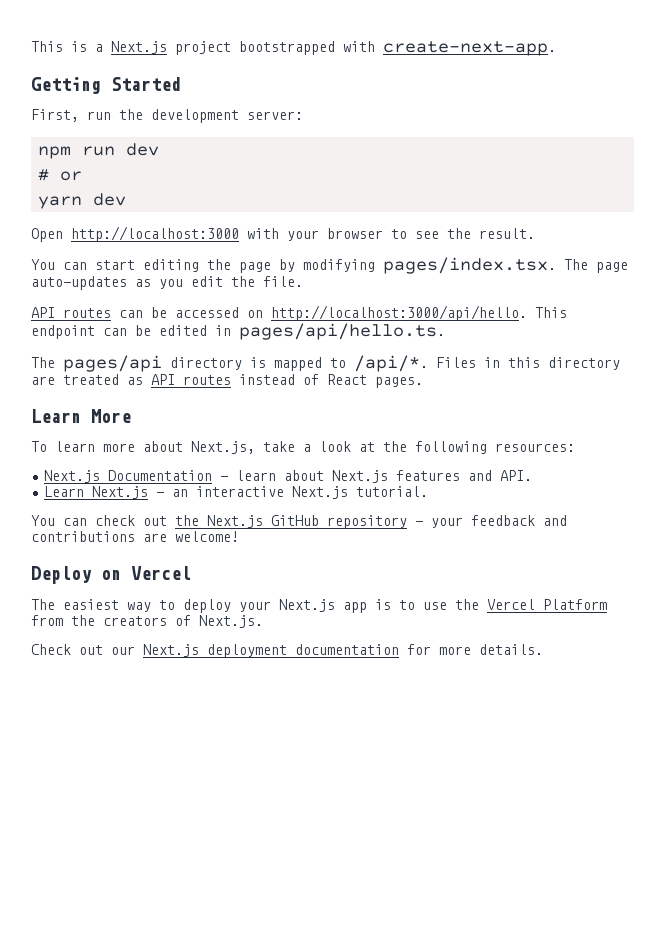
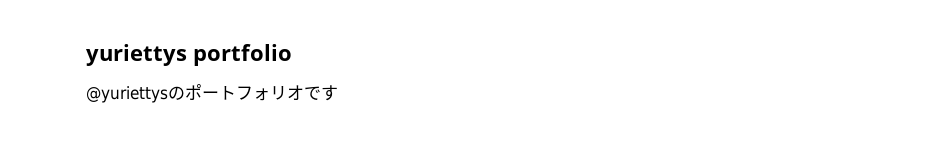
[31,41,556,56] [31,77,181,94] [31,109,303,123] [38,143,160,159] [38,169,83,181] [38,193,127,209] [31,226,535,242] [31,257,628,274] [31,276,303,290] [31,305,567,321] [31,323,445,340] [31,355,620,372] [31,374,423,388] [31,409,131,423] [31,441,575,454] [44,470,533,483] [44,486,429,499] [31,515,567,529] [31,531,239,542] [31,566,191,584] [31,599,607,613] [31,615,263,628] [31,644,543,658] This is a Next.js project bootstrapped with create-next-app. // Getting Started // First, run the development server: // npm run dev // # or // yarn dev // Open http://localhost:3000 with your browser to see the result. // You can start editing the page by modifying pages/index.tsx. The page auto-updates as you edit the file. // API routes can be accessed on http://localhost:3000/api/hello. This endpoint can be edited in pages/api/hello.ts. // The pages/api directory is mapped to /api/*. Files in this directory are treated as API routes instead of React pages. // Learn More // To learn more about Next.js, take a look at the following resources: // Next.js Documentation - learn about Next.js features and API. // Learn Next.js - an interactive Next.js tutorial. // You can check out the Next.js GitHub repository - your feedback and contributions are welcome! // Deploy on Vercel // The easiest way to deploy your Next.js app is to use the Vercel Platform from the creators of Next.js. // Check out our Next.js deployment documentation for more details. -> [86,44,292,66] [86,84,338,103] yuriettys portfolio // @yuriettysのポートフォリオです

